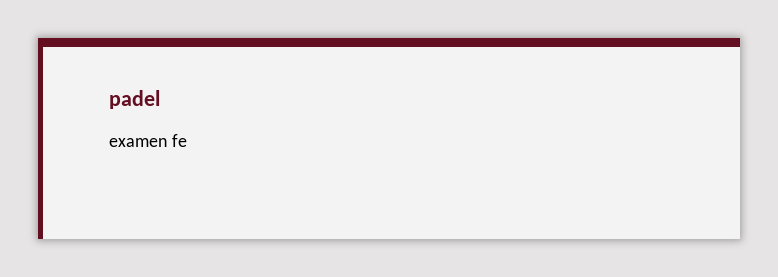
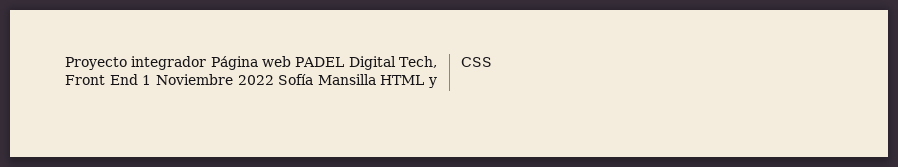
[109,90,160,109] [109,134,187,147] padel // examen fe -> [65,56,438,70] [65,74,437,88] [461,57,492,67] Proyecto integrador Página web PADEL Digital Tech, Front End 1 Noviembre 2022 Sofía Mansilla HTML y CSS

